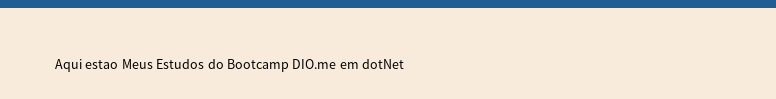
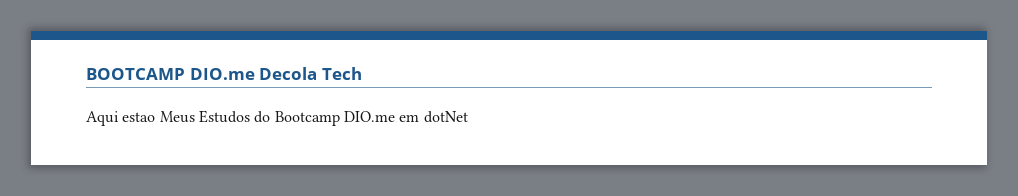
(55, 65) none -> [86,67,362,80] BOOTCAMP DIO.me Decola Tech //

